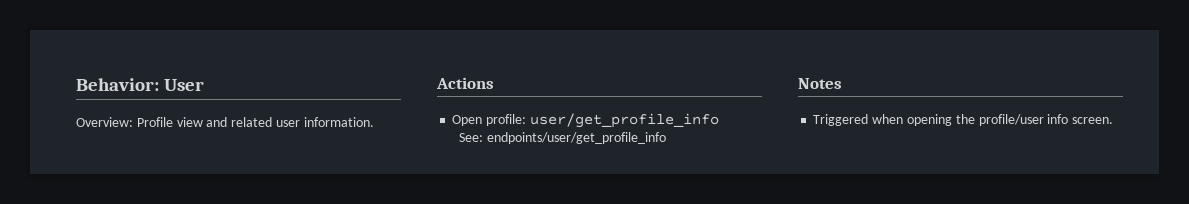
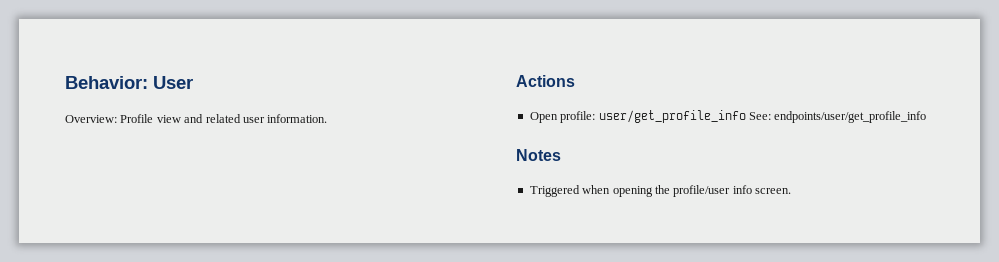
(719, 120) // -> (746, 116) none

